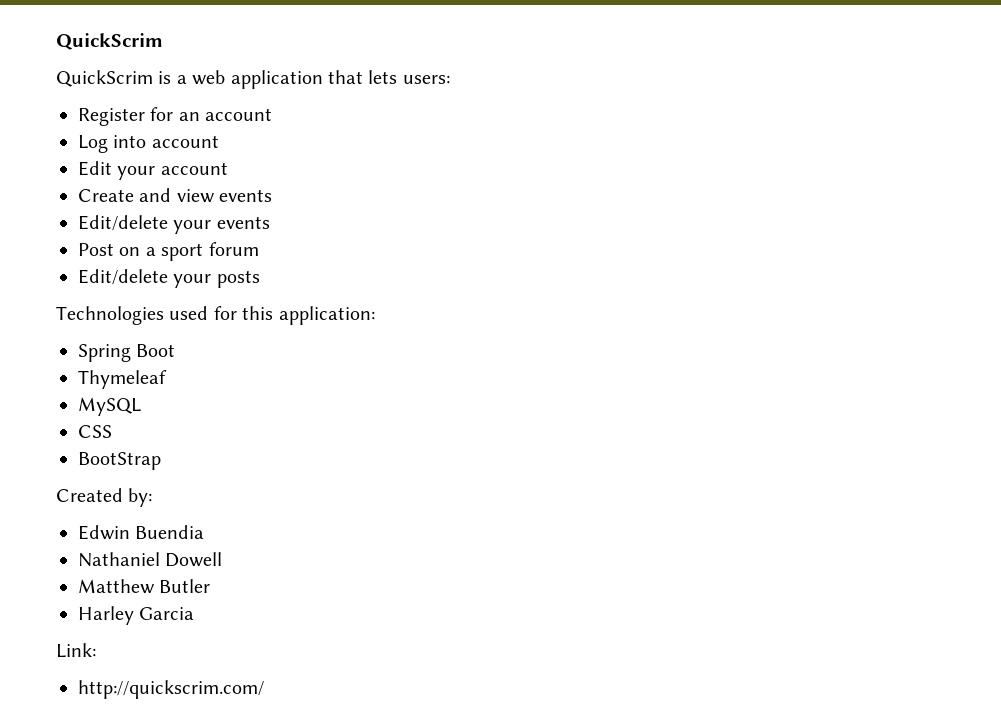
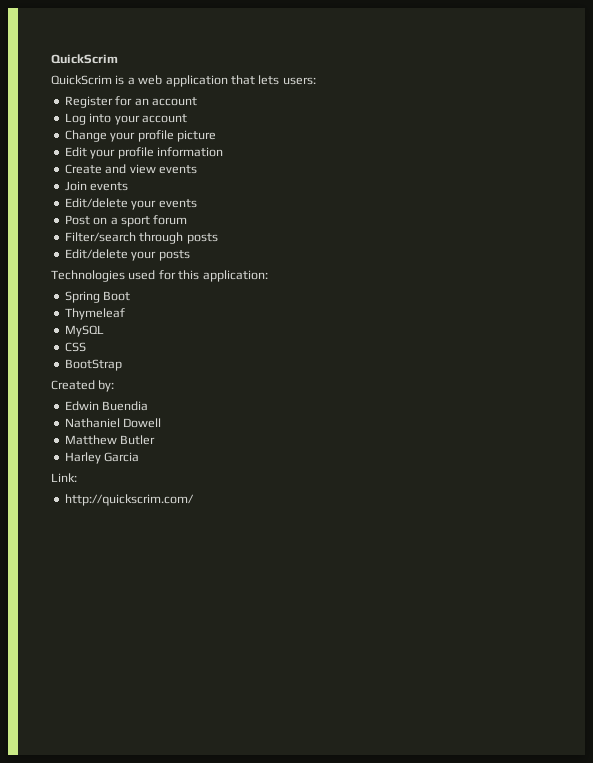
[151,135,219,148] account -> [114,114,187,125] [64,130,216,142] your account // Change your profile picture
[160,162,228,175] account -> [117,147,223,159] profile information
(273, 195) none -> [64,181,129,191] // Join events
(259, 249) none -> [64,232,218,244] // Filter/search through posts

